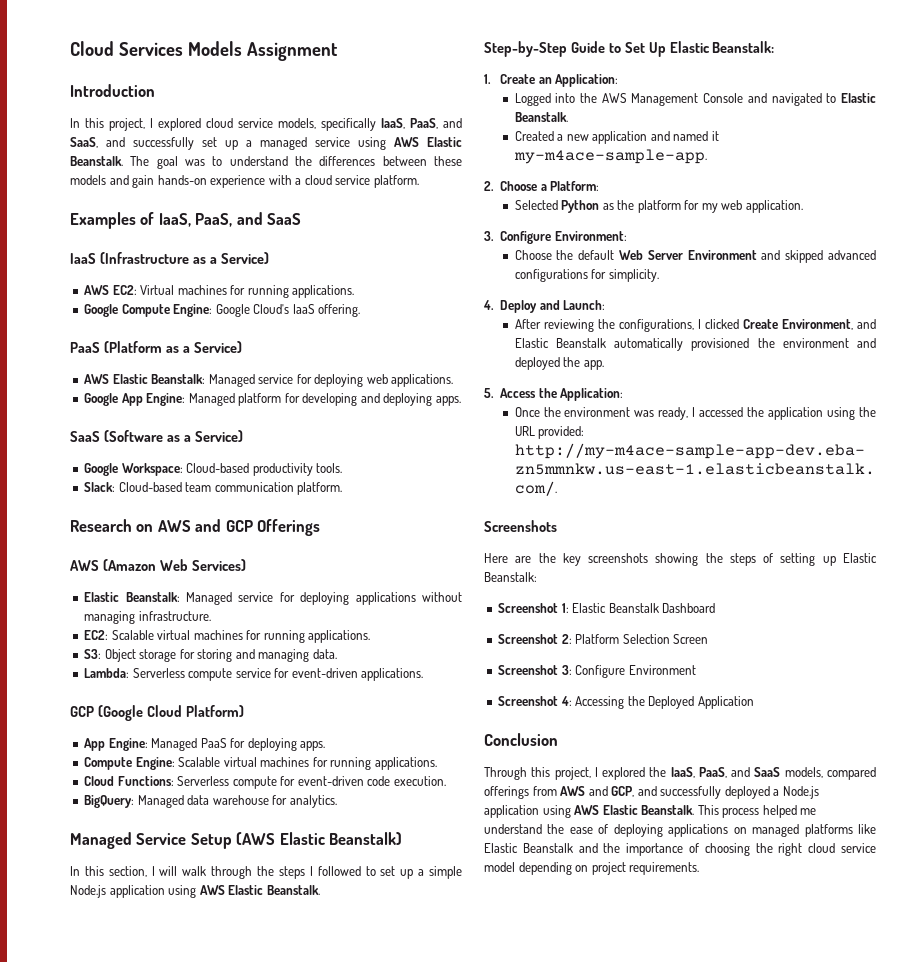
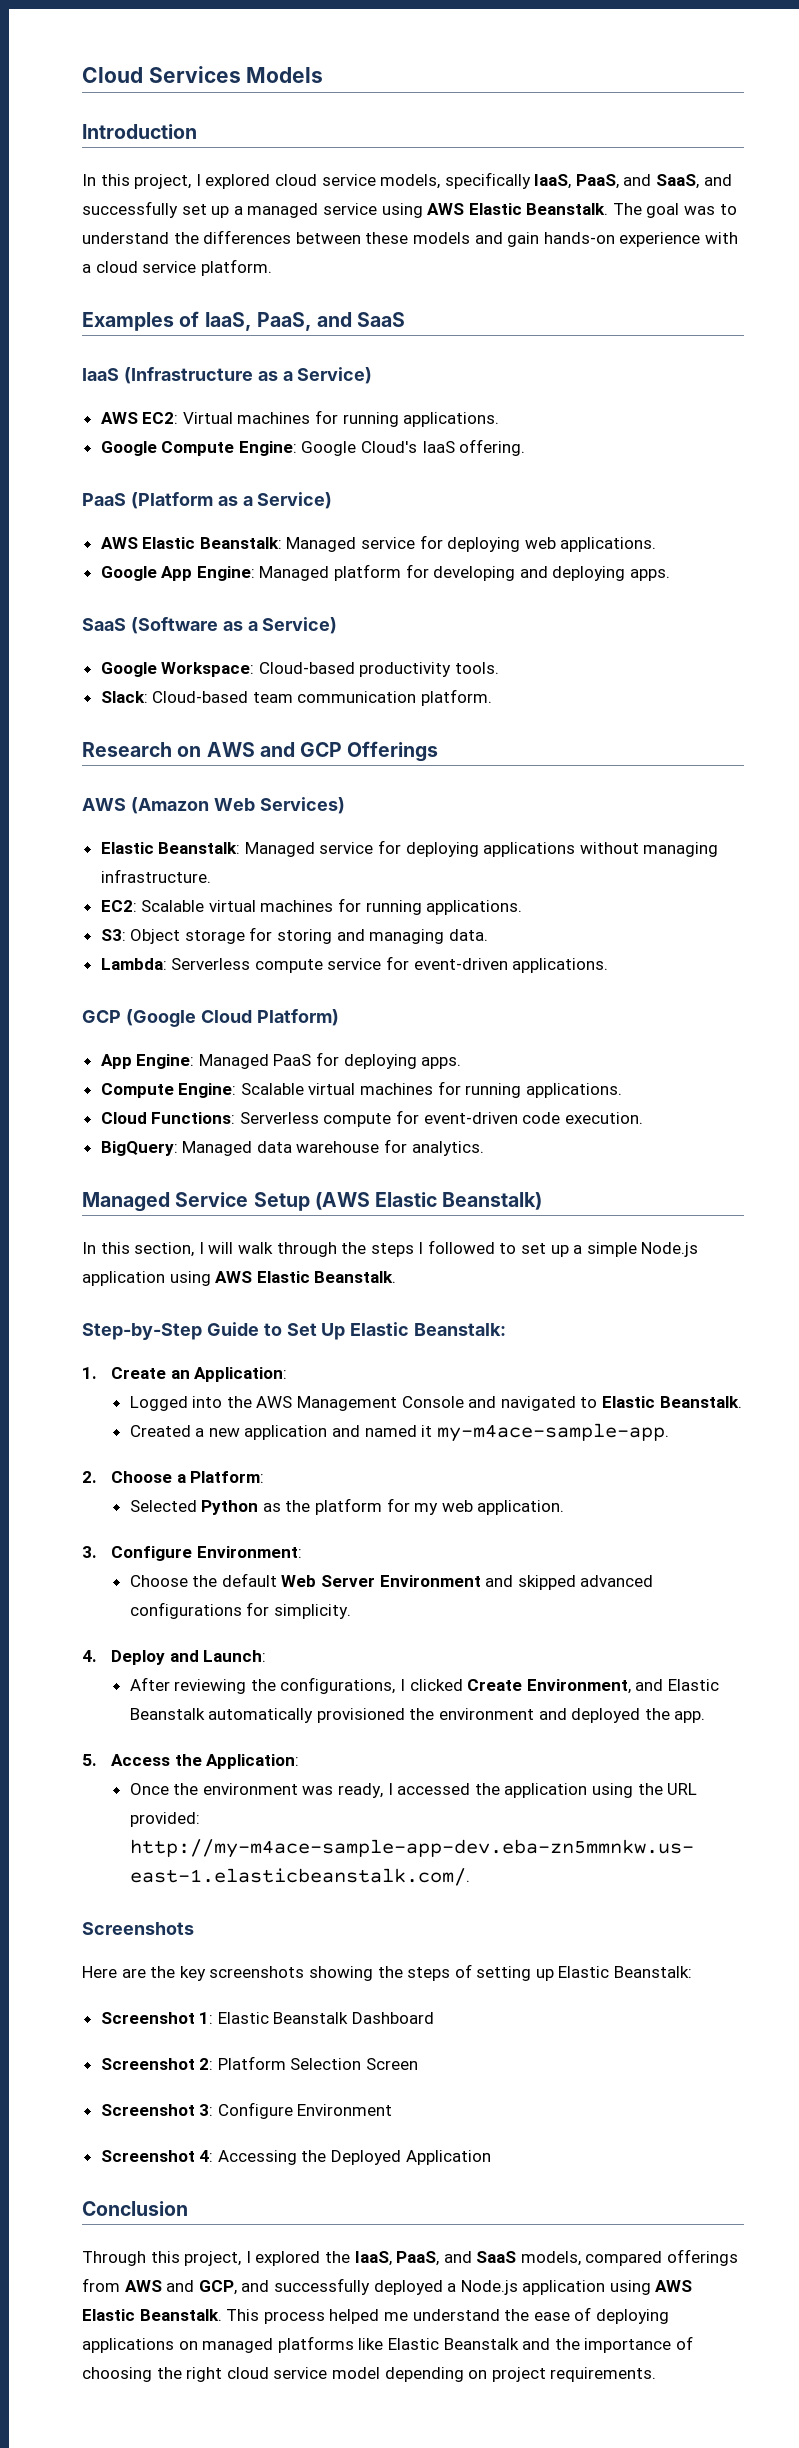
[246,42,338,61] Assignment -> (324, 75) none

